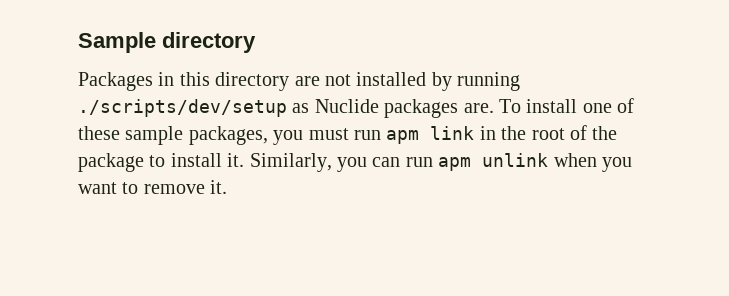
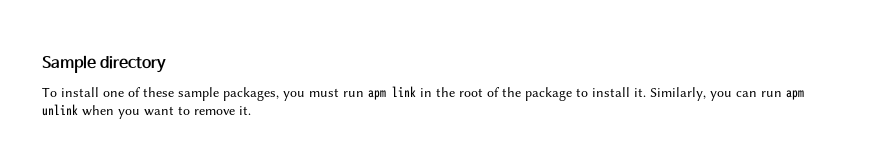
[78,72,521,91] [78,99,494,118] Packages in this directory are not installed by running ./scripts/dev/setup as Nuclide packages are. -> (167, 64) none

